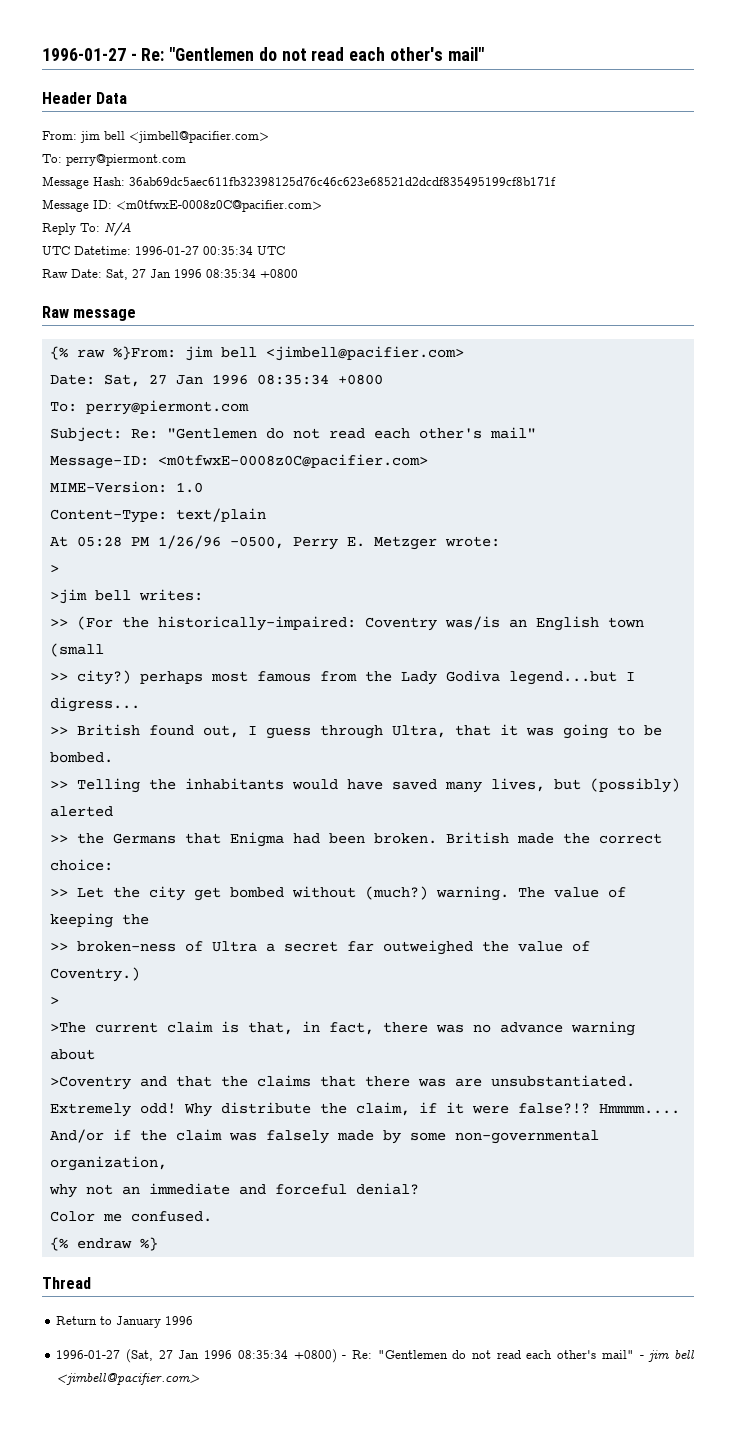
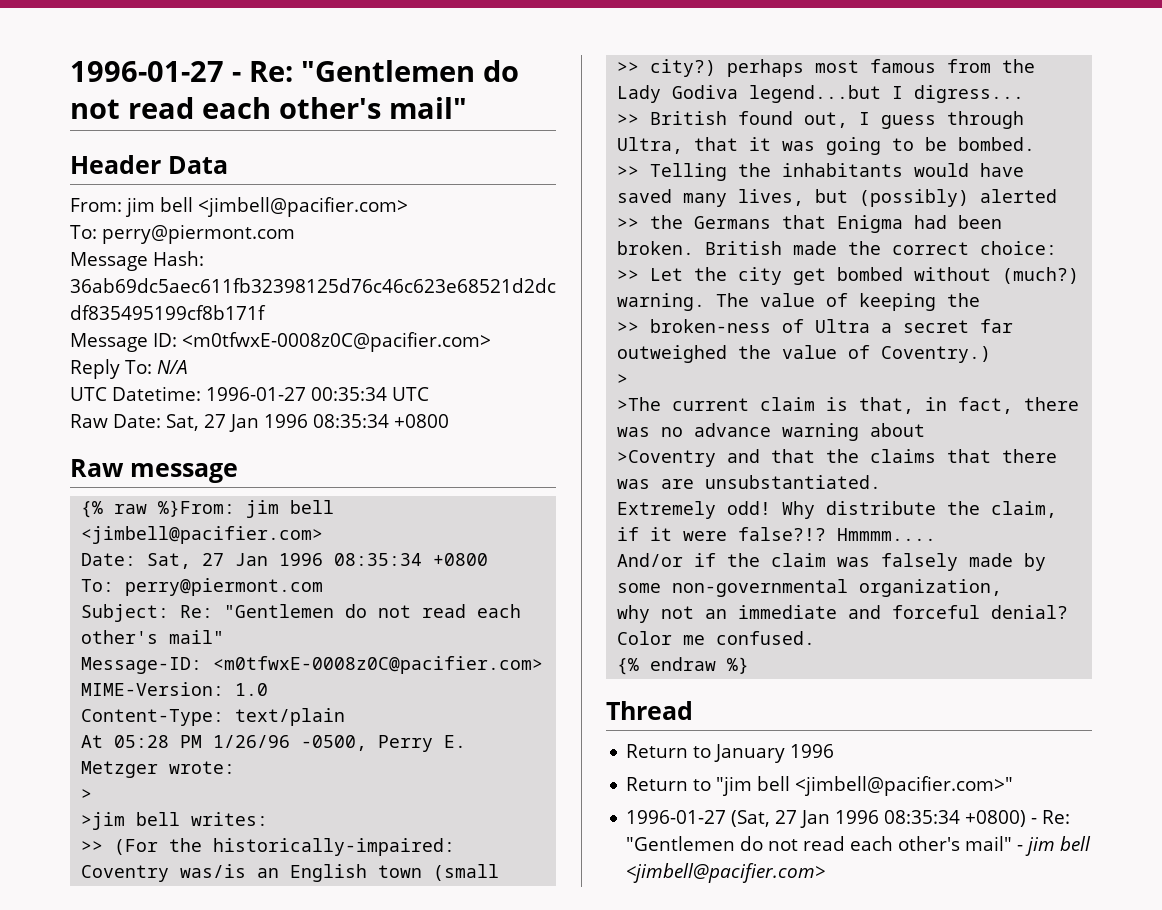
(194, 1320) none -> [626,776,1014,796] // Return to "jim bell <jimbell@pacifier.com>"

